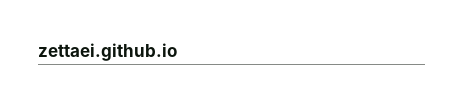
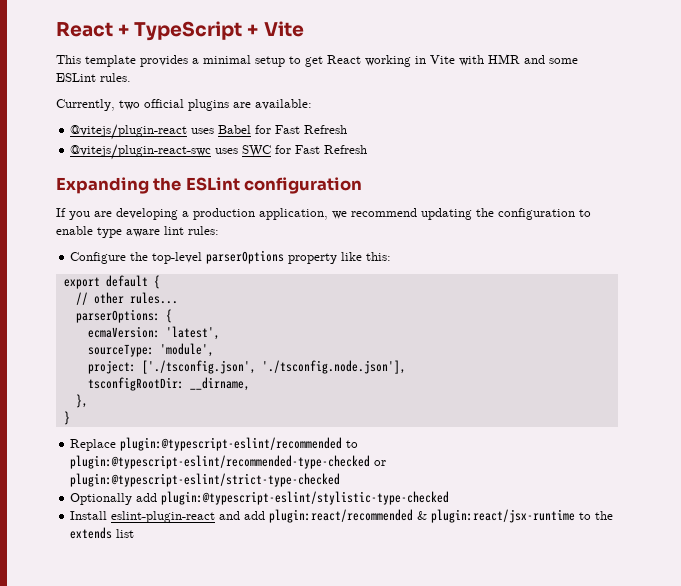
[38,43,177,61] zettaei.github.io -> [56,21,304,41] [56,54,578,67] [56,73,131,82] [56,99,312,111] [70,124,348,140] [70,144,368,160] [56,177,363,194] [56,208,591,220] [56,226,219,238] [70,250,392,264] [63,275,160,289] [75,292,178,305] [75,309,172,323] [87,326,220,340] [87,343,214,357] [87,360,406,374] [87,377,250,391] [75,394,88,408] [63,411,70,425] [70,437,359,451] [70,455,387,469] [70,473,341,487] [70,491,450,505] [70,509,614,523] [70,527,135,539] React + TypeScript + Vite // This template provides a minimal setup to get React working in Vite with HMR and some ESLint rules. // Currently, two official plugins are available: // @vitejs/plugin-react uses Babel for Fast Refresh // @vitejs/plugin-react-swc uses SWC for Fast Refresh // Expanding the ESLint configuration // If you are developing a production application, we recommend updating the configuration to enable type aware lint rules: // Configure the top-level parserOptions property like this: // export default { // // other rules... // parserOptions: { // ecmaVersion: 'latest', // sourceType: 'module', // project: ['./tsconfig.json', './tsconfig.node.json'], // tsconfigRootDir: __dirname, // }, // } // Replace plugin:@typescript-eslint/recommended to plugin:@typescript-eslint/recommended-type-checked or plugin:@typescript-eslint/strict-type-checked // Optionally add plugin:@typescript-eslint/stylistic-type-checked // Install eslint-plugin-react and add plugin:react/recommended & plugin:react/jsx-runtime to the extends list

